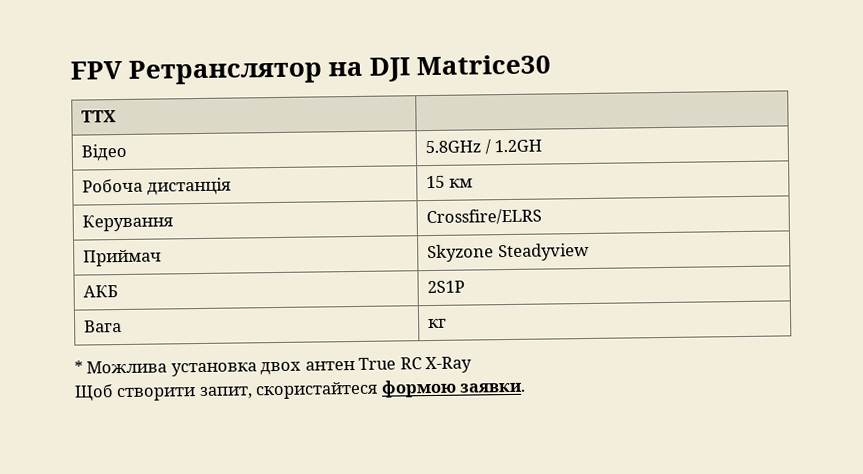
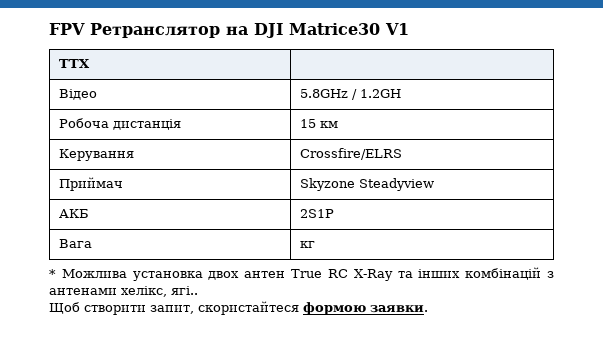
(552, 65) none -> [385,23,409,35] V1
(473, 365) none -> [397,267,554,280] [49,286,198,297] та інших комбінацій з антенами хелікс, ягі..

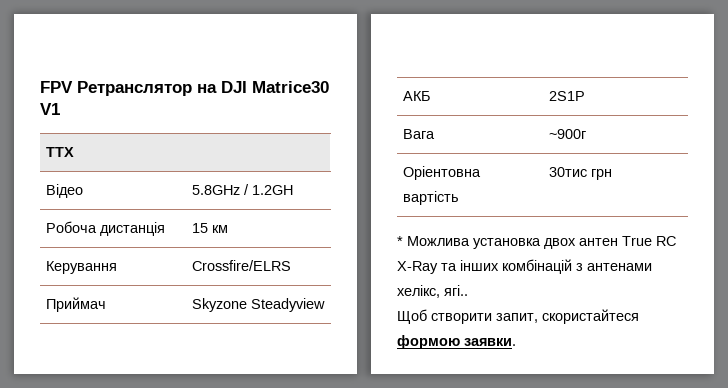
[299,241,315,248] кг -> [549,129,587,139] [403,166,482,180] [403,191,460,205] [549,167,613,180] ~900г // Оріентовна вартість | 30тис грн

